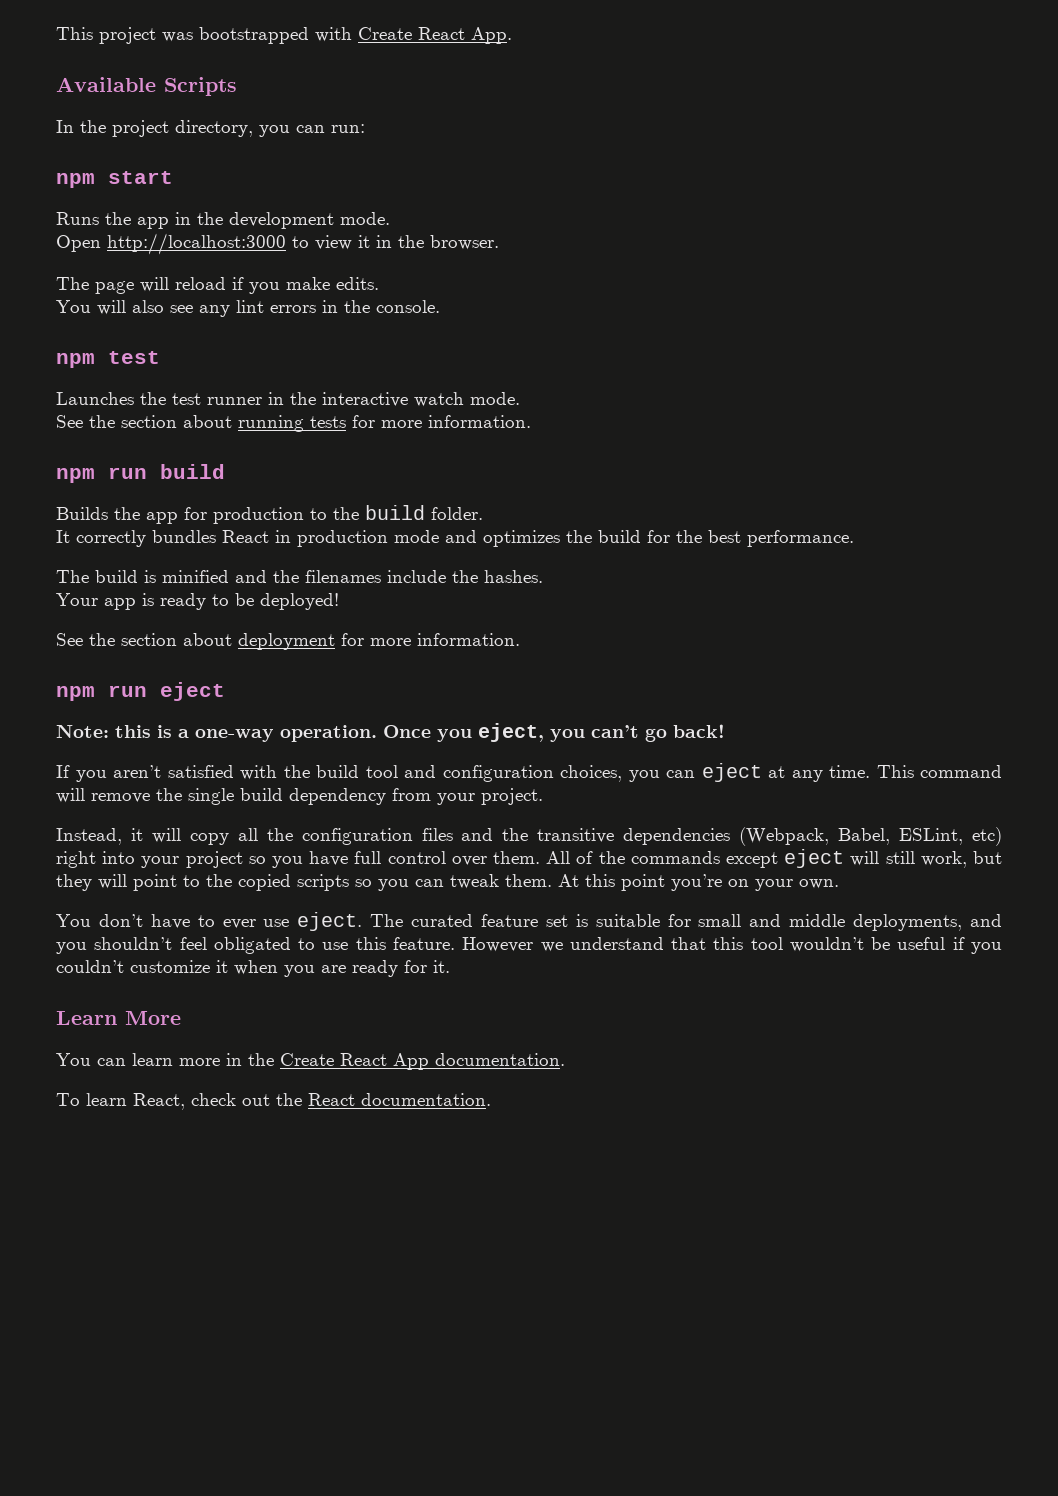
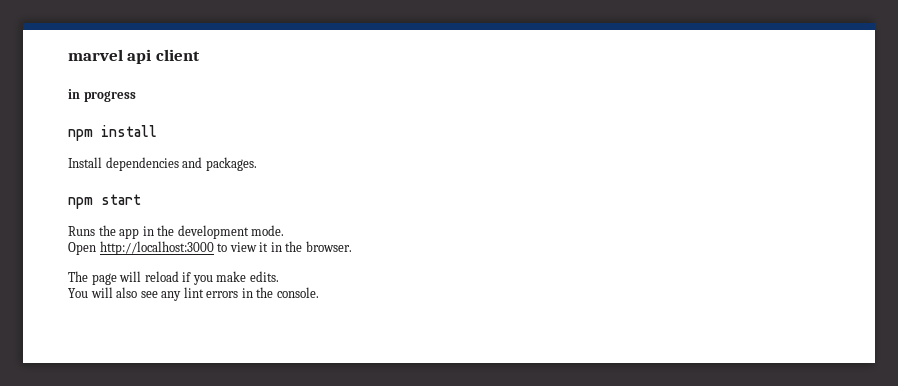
[56,27,512,44] [56,77,237,96] [56,120,365,137] This project was bootstrapped with Create React App. // Available Scripts // In the project directory, you can run: -> [68,49,200,64] [68,89,136,102] [68,125,157,141] [68,157,257,171] marvel api client // in progress // npm install // Install dependencies and packages.
[56,351,160,368] [56,392,520,407] [56,415,531,432] [56,464,225,483] [56,505,483,524] [56,530,854,547] [56,570,543,583] [56,593,339,610] [56,633,520,650] [56,682,225,701] [56,723,725,742] [56,763,1002,782] [56,788,543,805] [56,827,1002,846] [56,849,1003,868] [56,874,839,891] [56,912,1003,931] [56,937,1003,954] [56,960,450,977] [56,1011,181,1025] [56,1053,565,1070] [56,1093,491,1110] // npm test // Launches the test runner in the interactive watch mode. // See the section about running tests for more information. // npm run build // Builds the app for production to the build folder. // It correctly bundles React in production mode and optimizes the build for the best performance. // The build is minified and the filenames include the hashes. // Your app is ready to be deployed! // See the section about deployment for more information. // npm run eject // Note: this is a one-way operation. Once you eject, you can’t go back! // If you aren’t satisfied with the build tool and configuration choices, you can eject at any time. This command will remove the single build dependency from your project. // Instead, it will copy all the configuration files and the transitive dependencies (Webpack, Babel, ESLint, etc) right into your project so you have full control over them. All of the commands except eject will still work, but they will point to the copied scripts so you can tweak them. At this point you’re on your own. // You don’t have to ever use eject. The curated feature set is suitable for small and middle deployments, and you shouldn’t feel obligated to use this feature. However we understand that this tool wouldn’t be useful if you couldn’t customize it when you are ready for it. // Learn More // You can learn more in the Create React App documentation. // To learn React, check out the React documentation. -> (319, 292) none

